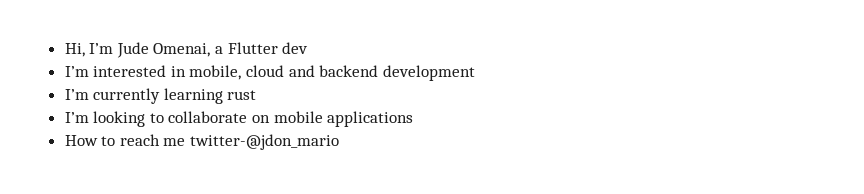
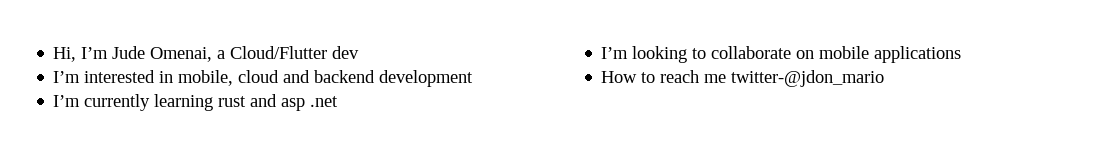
[227,42,278,54] Flutter -> [230,46,328,59] Cloud/Flutter
(257, 95) none -> [250,94,339,111] and asp .net

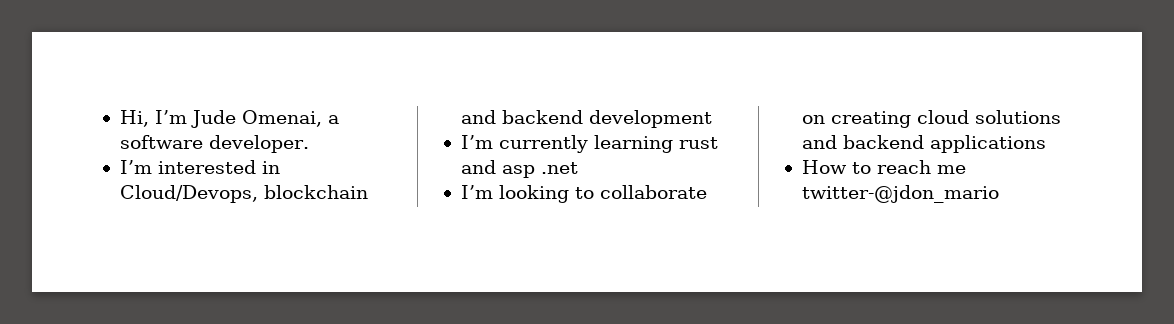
[230,46,360,59] Cloud/Flutter dev -> [119,135,309,153] software developer.
[178,70,280,86] mobile, cloud -> [119,185,368,203] Cloud/Devops, blockchain
[819,46,870,59] mobile -> [830,110,1061,128] [801,135,924,149] creating cloud solutions and backend

